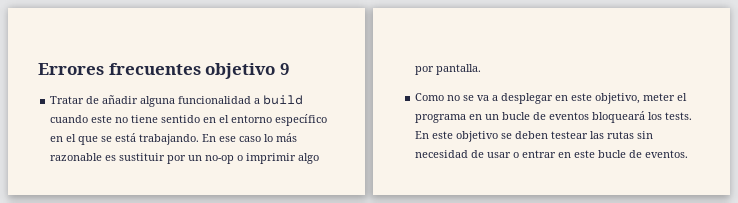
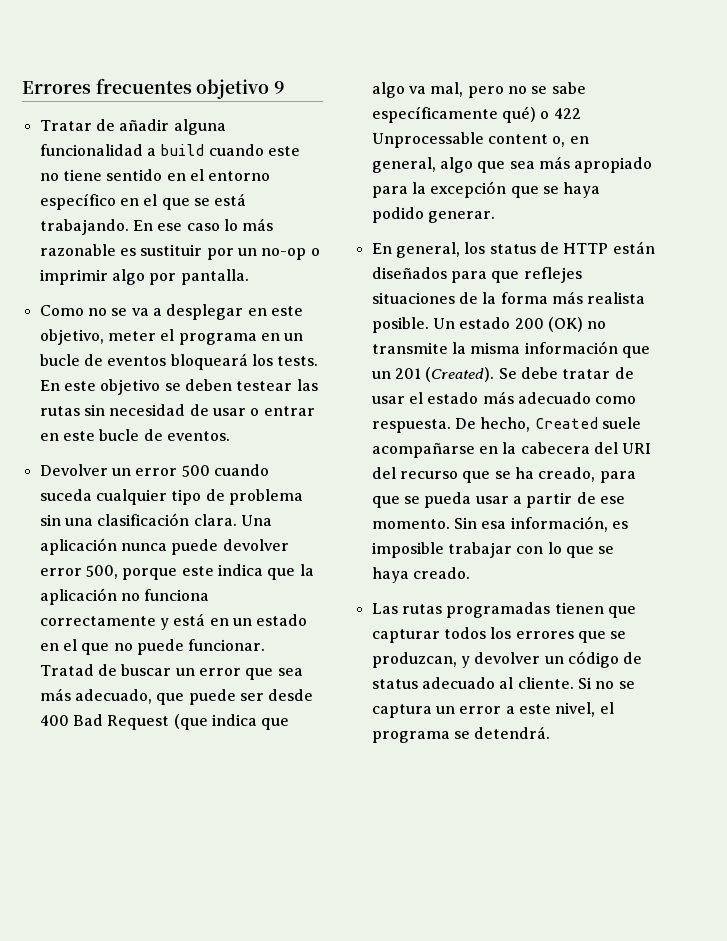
(689, 154) none -> [39,464,269,477] [39,489,303,505] [39,513,272,526] [39,538,289,555] [39,564,314,580] [39,588,210,605] [39,613,308,630] [39,639,266,655] [39,664,303,680] [39,688,314,705] [39,714,290,730] [371,82,586,98] [371,106,581,123] [371,132,589,148] [371,156,653,173] [371,181,601,198] [371,207,495,223] [371,241,655,258] [371,267,582,283] [371,291,646,304] [371,317,607,333] [371,341,650,358] [371,367,634,382] [371,391,637,404] [371,417,641,433] [371,442,652,458] [371,467,636,483] [371,492,625,508] [371,516,628,532] [371,542,615,558] [371,567,470,583] [371,602,636,618] [371,627,627,643] [371,651,643,668] [371,677,635,689] [371,702,614,718] [371,726,551,743] // Devolver un error 500 cuando suceda cualquier tipo de problema sin una clasificación clara. Una aplicación nunca puede devolver error 500, porque este indica que la aplicación no funciona correctamente y está en un estado en el que no puede funcionar. Tratad de buscar un error que sea más adecuado, que puede ser desde 400 Bad Request (que indica que algo va mal, pero no se sabe específicamente qué) o 422 Unprocessable content o, en general, algo que sea más apropiado para la excepción que se haya podido generar. // En general, los status de HTTP están diseñados para que reflejes situaciones de la forma más realista posible. Un estado 200 (OK) no transmite la misma información que un 201 (Created). Se debe tratar de usar el estado más adecuado como respuesta. De hecho, Created suele acompañarse en la cabecera del URI del recurso que se ha creado, para que se pueda usar a partir de ese momento. Sin esa información, es imposible trabajar con lo que se haya creado. // Las rutas programadas tienen que capturar todos los errores que se produzcan, y devolver un código de status adecuado al cliente. Si no se captura un error a este nivel, el programa se detendrá.

